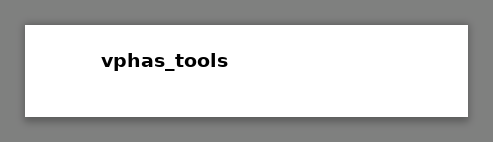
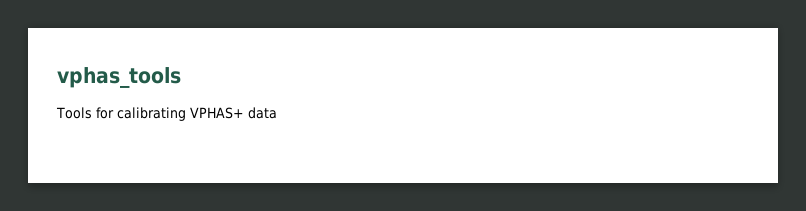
(228, 62) none -> [56,107,277,121] // Tools for calibrating VPHAS+ data

